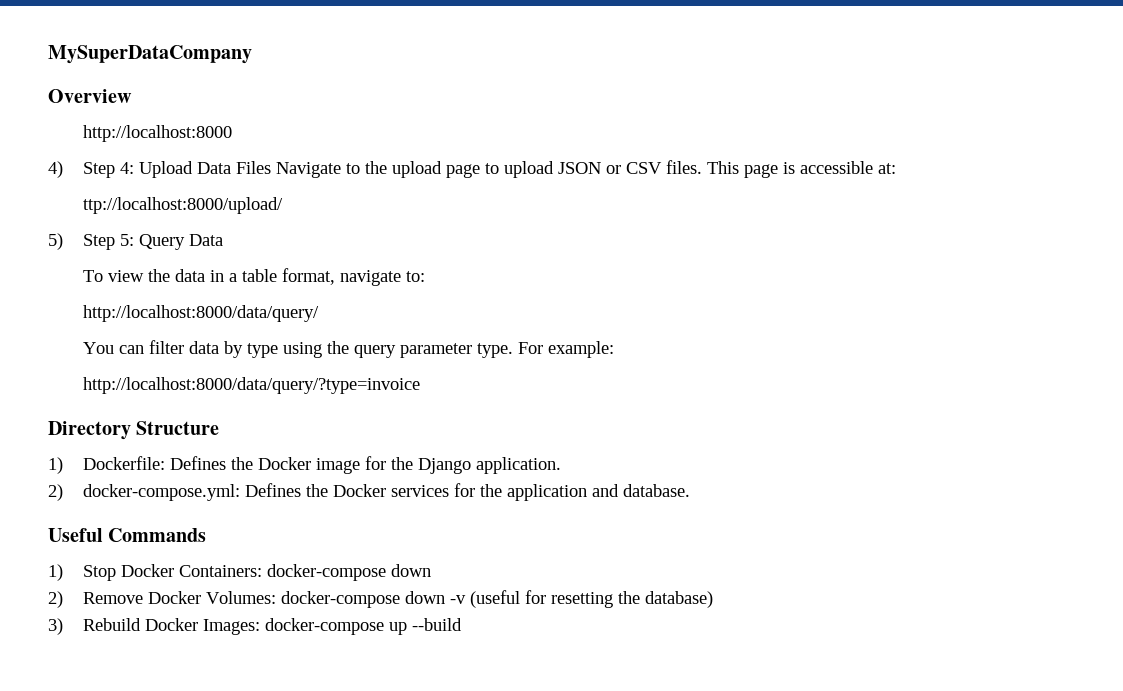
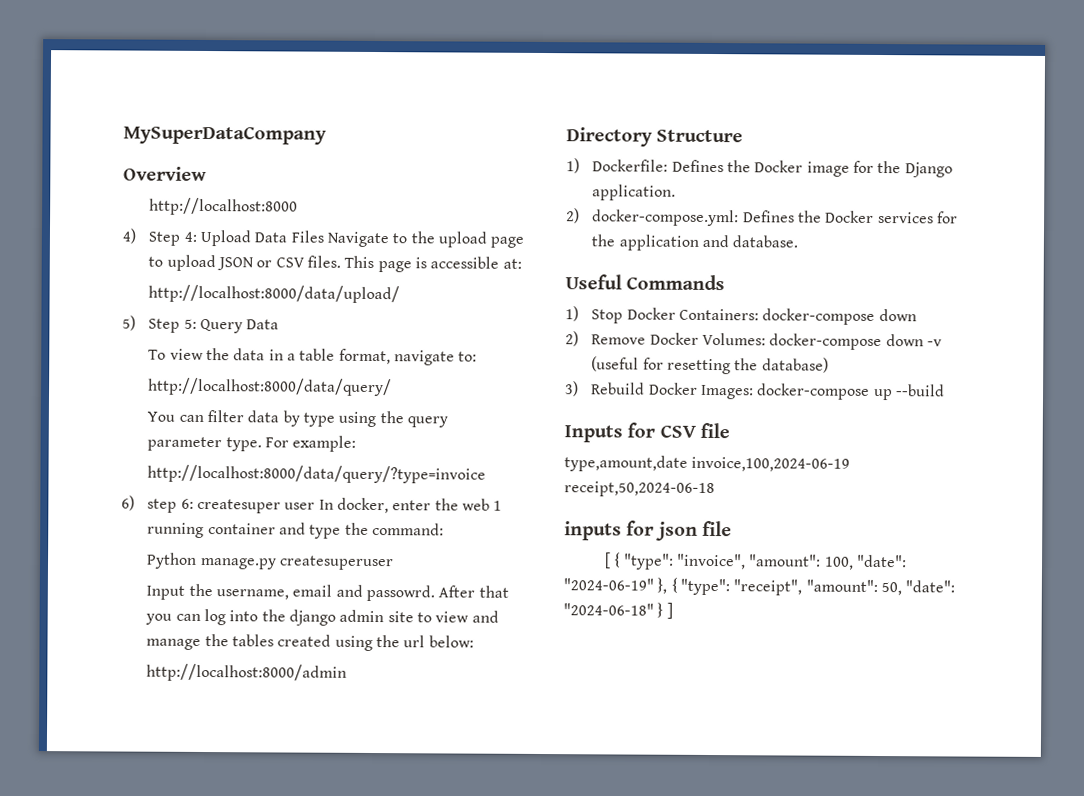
[82,197,283,214] ttp://localhost:8000/upload/ -> [148,284,401,304] http://localhost:8000/data/upload/
(420, 385) none -> [121,495,503,514] [147,522,444,539] [146,552,395,571] [146,583,509,602] [145,609,499,626] [146,634,474,651] [146,663,348,682] // 6) step 6: createsuper user In docker, enter the web 1 running container and type the command: // Python manage.py createsuperuser // Input the username, email and passowrd. After that you can log into the django admin site to view and manage the tables created using the url below: // http://localhost:8000/admin
(462, 624) none -> [564,422,731,443] [564,455,851,472] [564,481,715,498] [564,520,733,541] [604,552,907,570] [563,577,956,596] [563,602,673,619] // Inputs for CSV file // type,amount,date invoice,100,2024-06-19 receipt,50,2024-06-18 // inputs for json file // [ { "type": "invoice", "amount": 100, "date": "2024-06-19" }, { "type": "receipt", "amount": 50, "date": "2024-06-18" } ]

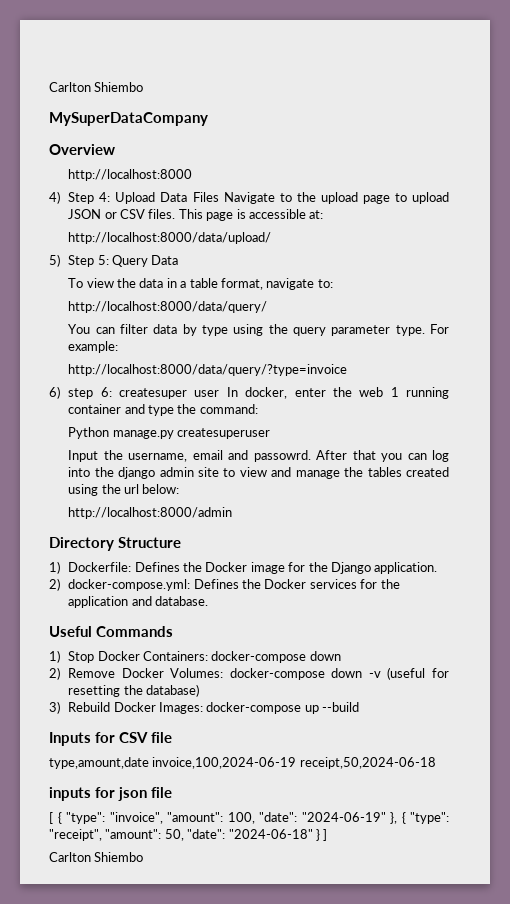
(123, 135) none -> [49,82,144,92] Carlton Shiembo //
(673, 610) none -> [49,852,144,862] // Carlton Shiembo

